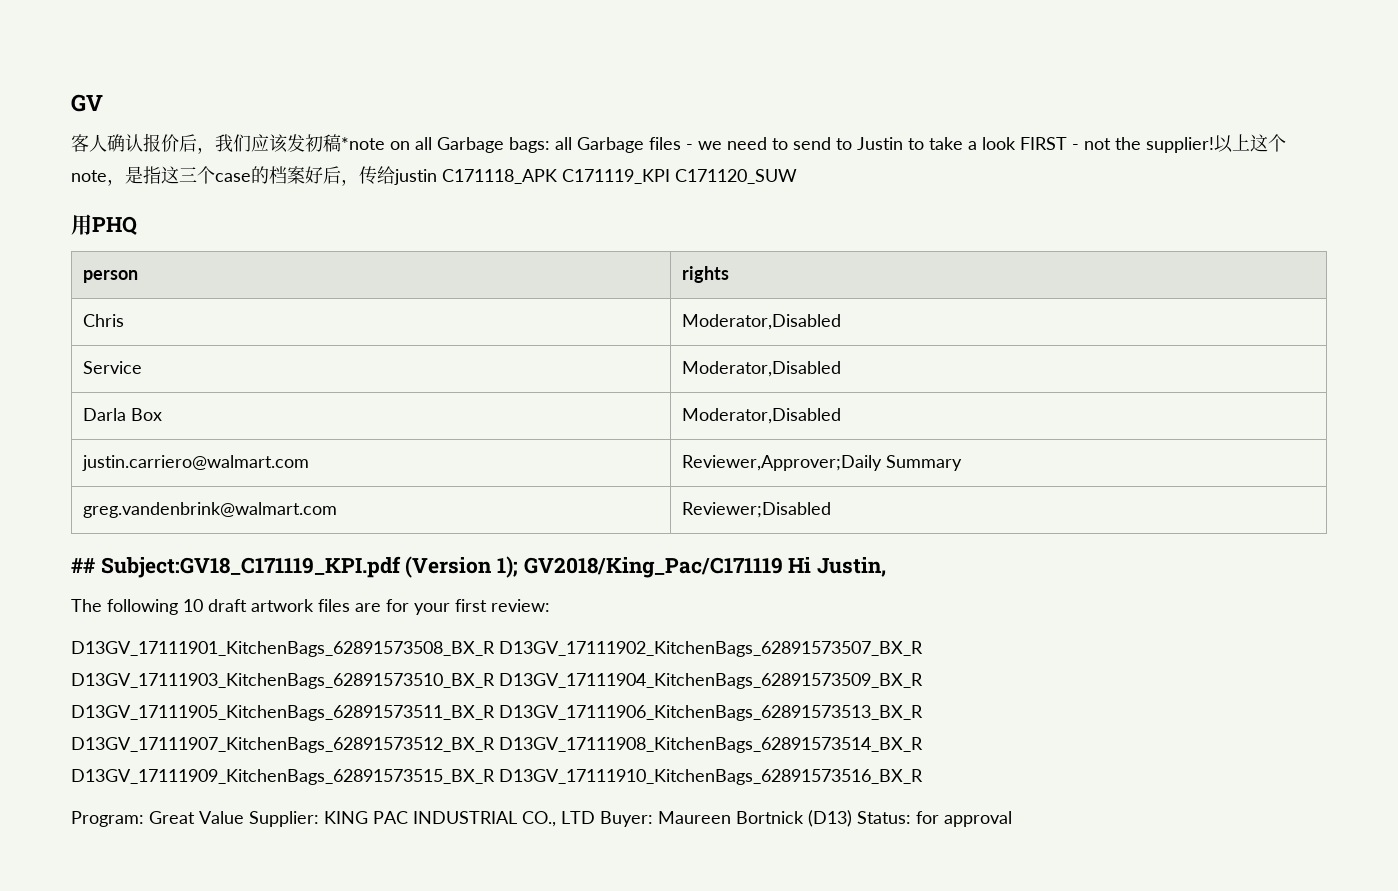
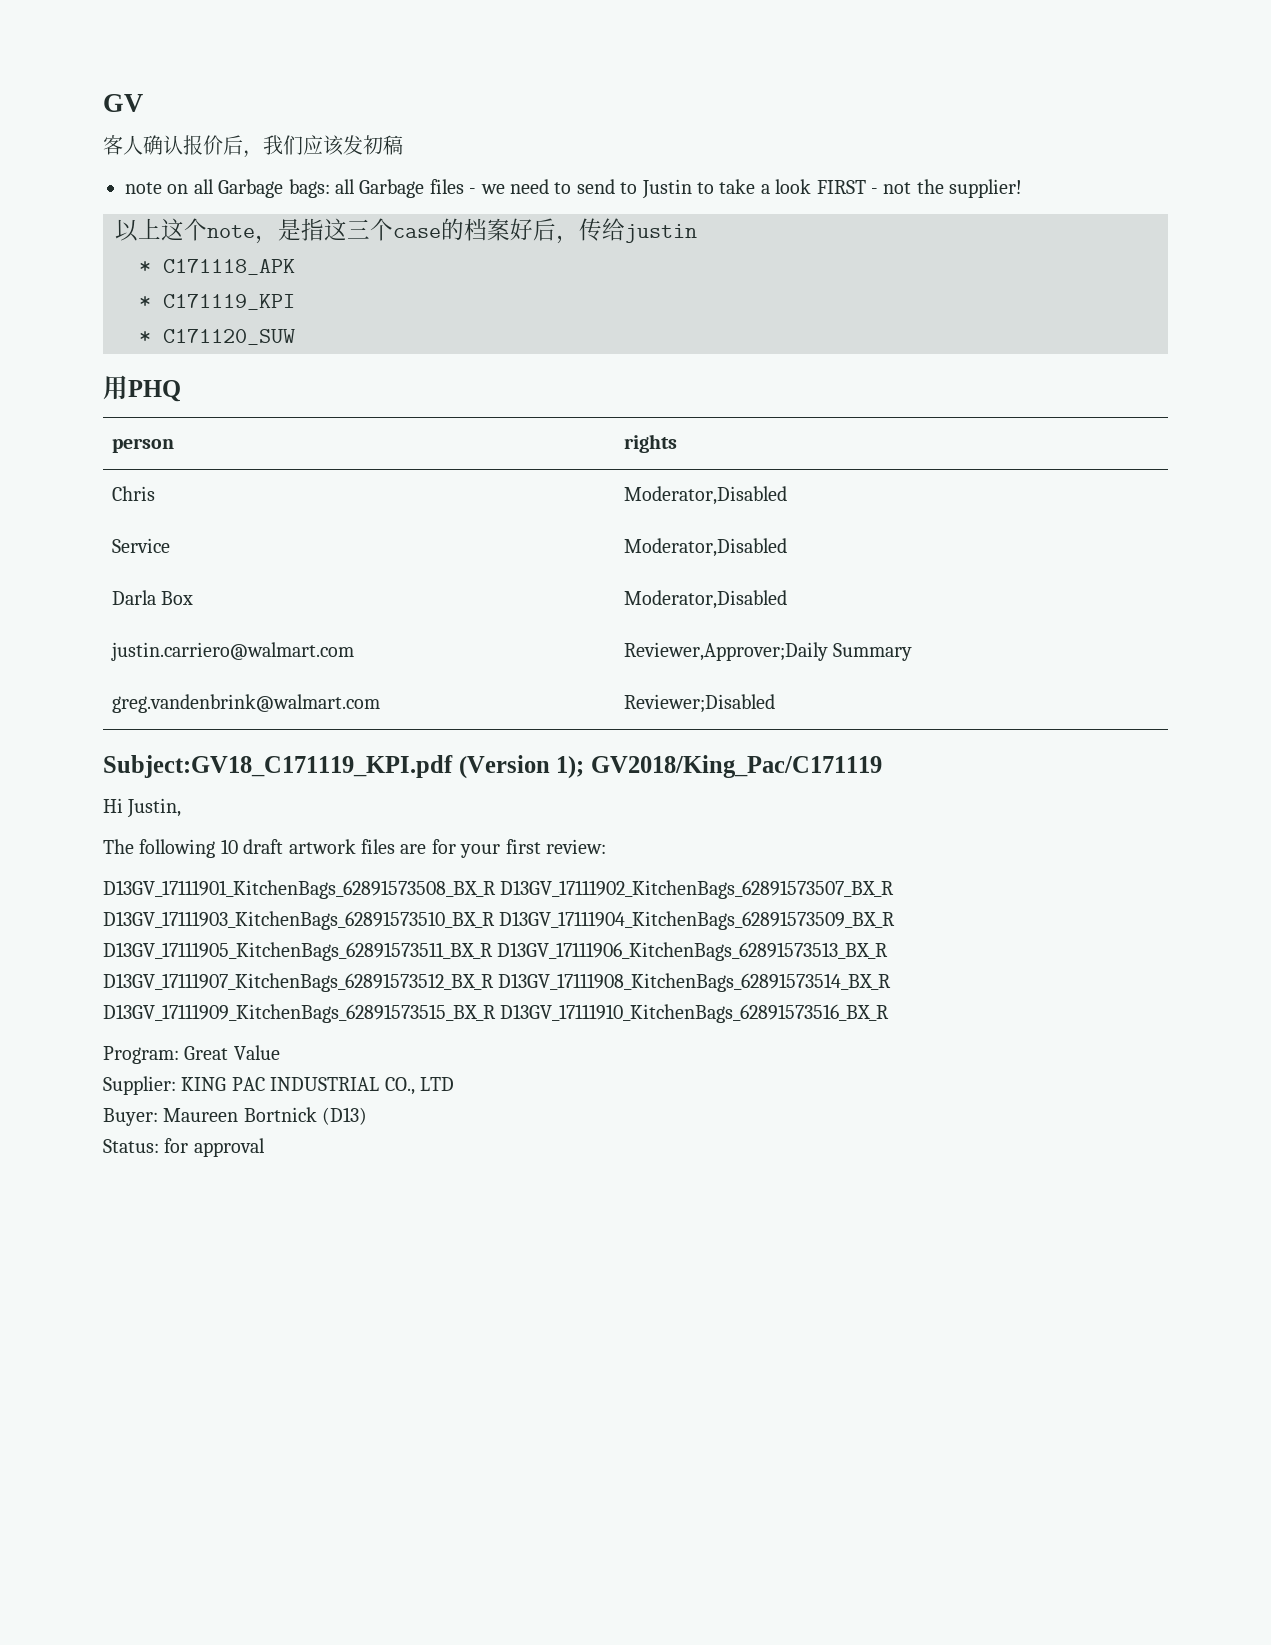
[341,137,385,150] *note -> [125,182,162,194] // note
(1214, 145) none -> (1023, 188) //
(437, 177) none -> [139,261,151,273] // *
(557, 176) none -> [139,296,151,308] // *
(670, 176) none -> [139,331,151,343] // *
[71,558,95,573] ## -> (775, 703) none
(783, 567) none -> (882, 766) //
(244, 817) none -> (280, 1052) //
(595, 817) none -> (454, 1084) //
(852, 818) none -> (368, 1116) //

